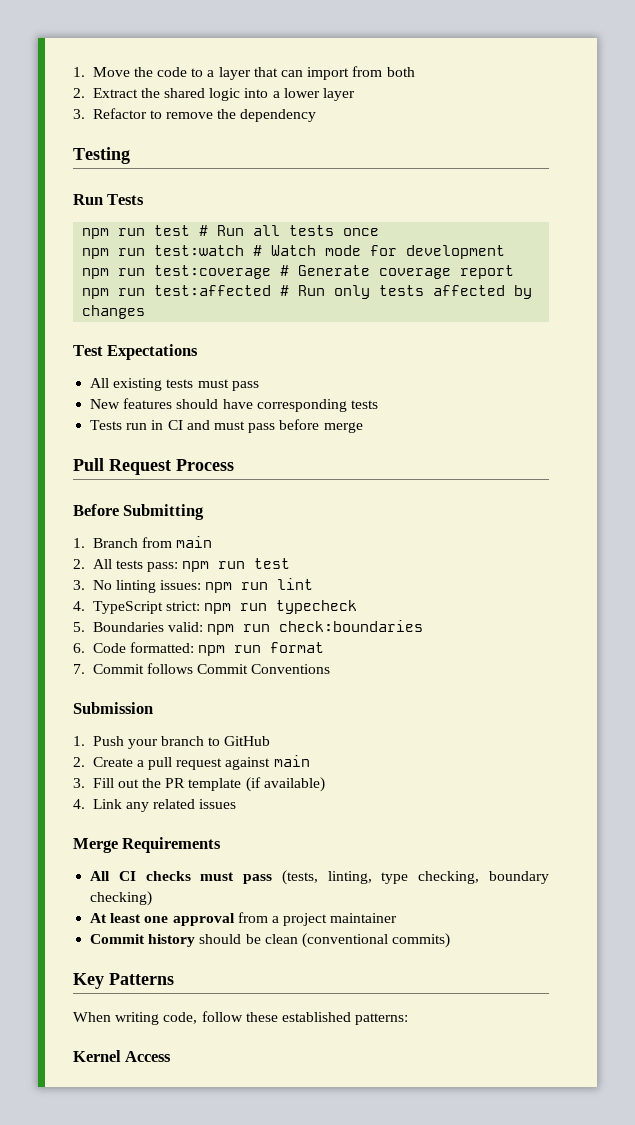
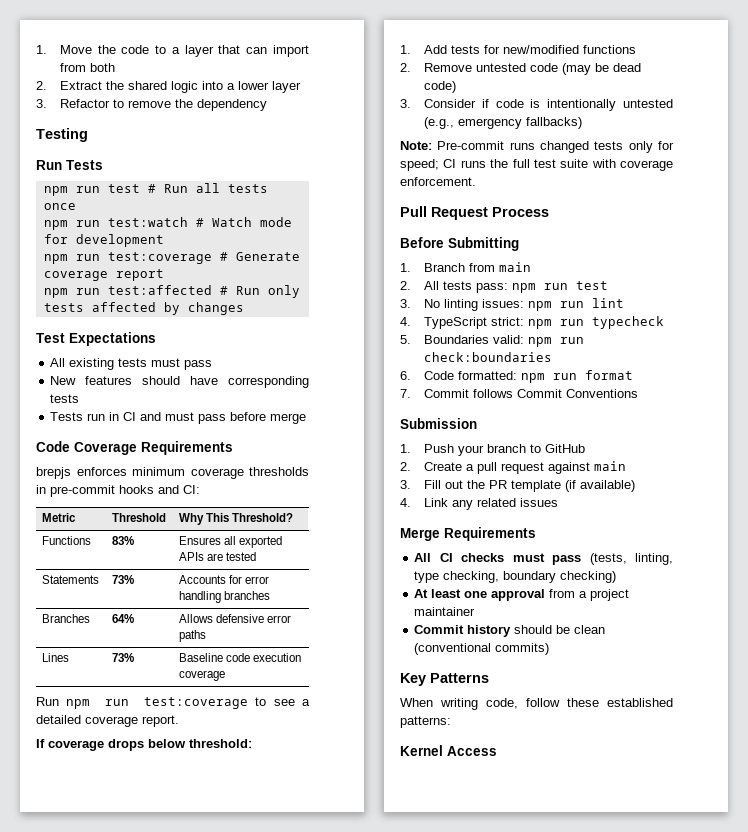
(363, 427) none -> [36,441,233,455] [36,467,309,479] [36,485,200,497] [42,513,77,522] [112,513,167,522] [179,513,294,525] [42,536,92,545] [112,536,135,545] [179,536,283,548] [179,552,257,561] [42,575,100,584] [112,575,135,584] [179,575,270,584] [179,591,271,603] [42,614,91,623] [112,614,135,623] [179,614,292,623] [179,630,207,642] [42,653,70,662] [112,653,135,662] [179,653,302,662] [179,670,226,681] [36,697,310,709] [36,715,179,727] [36,739,252,751] [400,45,636,54] [400,63,641,75] [423,81,456,93] [400,99,673,111] [423,117,582,129] [400,141,674,153] [400,159,673,171] [400,177,476,186] // Code Coverage Requirements // brepjs enforces minimum coverage thresholds in pre-commit hooks and CI: // Metric | Threshold | Why This Threshold? // Functions | 83% | Ensures all exported APIs are tested // Statements | 73% | Accounts for error handling branches // Branches | 64% | Allows defensive error paths // Lines | 73% | Baseline code execution coverage // Run npm run test:coverage to see a detailed coverage report. // If coverage drops below threshold: // 1. Add tests for new/modified functions // 2. Remove untested code (may be dead code) // 3. Consider if code is intentionally untested (e.g., emergency fallbacks) // Note: Pre-commit runs changed tests only for speed; CI runs the full test suite with coverage enforcement.

